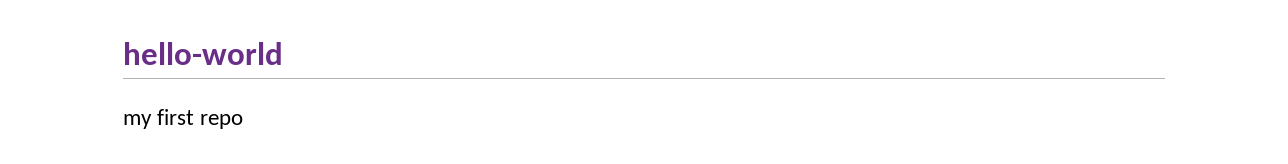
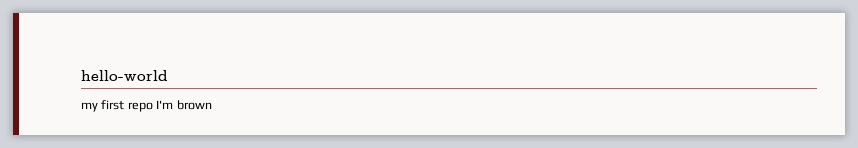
(244, 121) none -> [156,100,212,110] I'm brown

